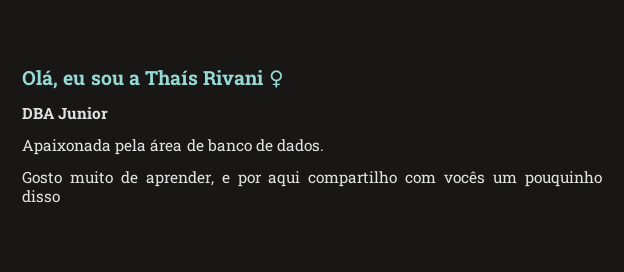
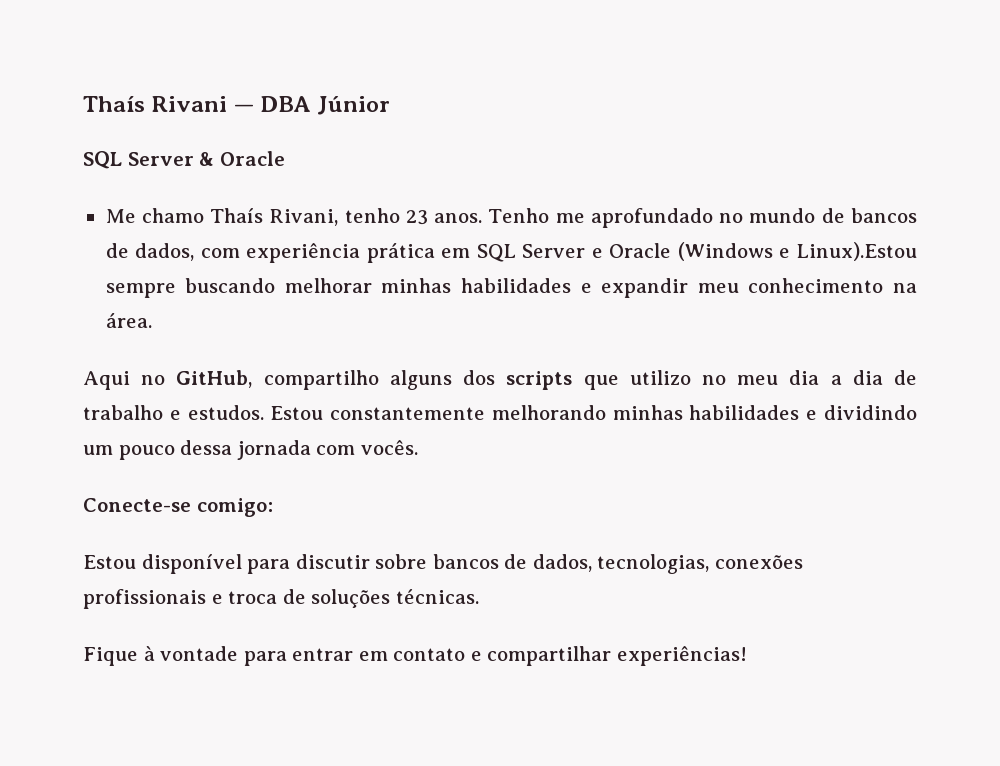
[22,70,284,89] [22,107,109,120] [22,139,325,155] [22,171,603,187] [22,190,60,203] Olá, eu sou a Thaís Rivani ♀ // DBA Junior // Apaixonada pela área de banco de dados. // Gosto muito de aprender, e por aqui compartilho com vocês um pouquinho disso -> [83,96,391,115] [83,151,285,169] [105,208,917,228] [105,242,918,263] [105,278,918,298] [105,313,152,328] [83,370,917,390] [83,405,918,420] [83,440,418,460] [83,498,273,517] [83,554,803,574] [83,589,479,609] [83,646,747,666] Thaís Rivani — DBA Júnior // SQL Server & Oracle // Me chamo Thaís Rivani, tenho 23 anos. Tenho me aprofundado no mundo de bancos de dados, com experiência prática em SQL Server e Oracle (Windows e Linux).Estou sempre buscando melhorar minhas habilidades e expandir meu conhecimento na área. // Aqui no GitHub, compartilho alguns dos scripts que utilizo no meu dia a dia de trabalho e estudos. Estou constantemente melhorando minhas habilidades e dividindo um pouco dessa jornada com vocês. // Conecte-se comigo: // Estou disponível para discutir sobre bancos de dados, tecnologias, conexões profissionais e troca de soluções técnicas. // Fique à vontade para entrar em contato e compartilhar experiências!

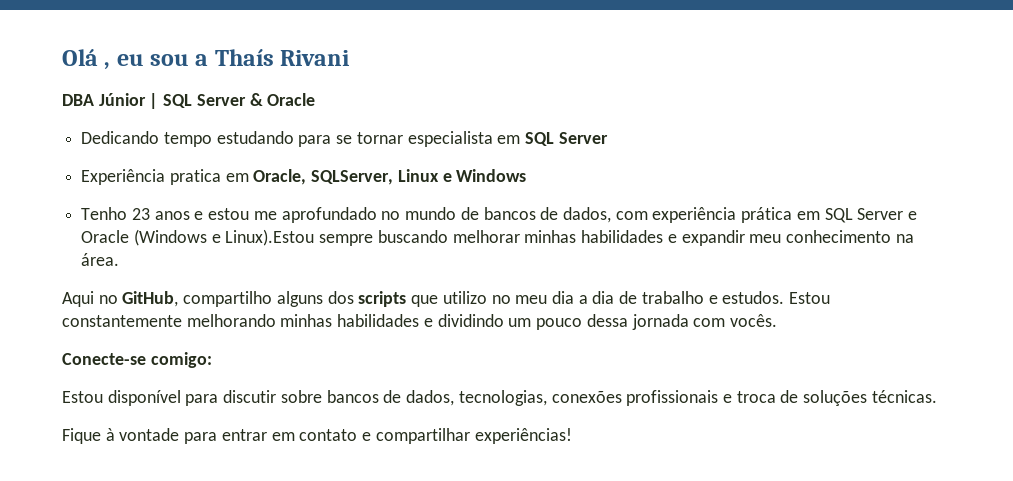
(83, 104) none -> [62,49,209,70] Olá , eu sou a
[233,104,254,112] — -> (351, 58) //
(391, 105) // -> [149,93,159,109] |
[105,208,550,226] Me chamo Thaís Rivani, tenho 23 anos. Tenho -> [81,131,608,147] [81,169,527,185] [81,207,250,220] Dedicando tempo estudando para se tornar especialista em SQL Server // Experiência pratica em Oracle, SQLServer, Linux e Windows // Tenho 23 anos e estou

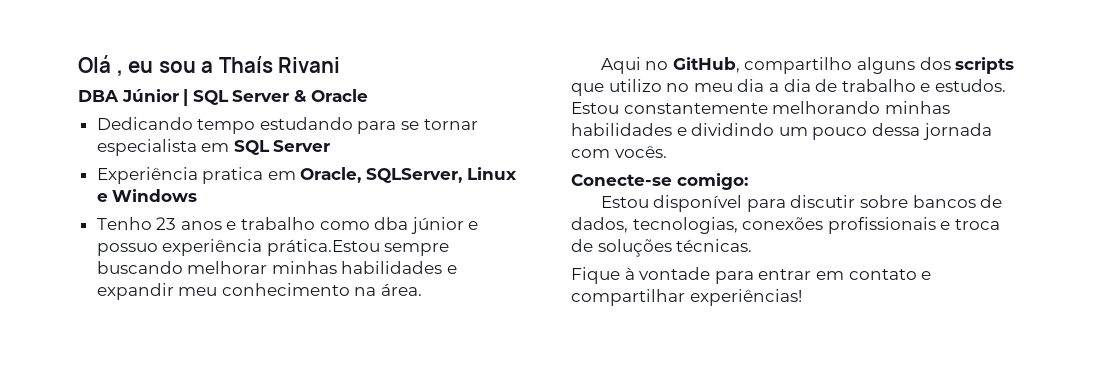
[208,207,918,223] [81,229,315,246] estou me aprofundado no mundo de bancos de dados, com experiência prática em SQL Server e Oracle (Windows e Linux).Estou -> [241,217,479,234] [96,239,380,256] trabalho como dba júnior e possuo experiência prática.Estou

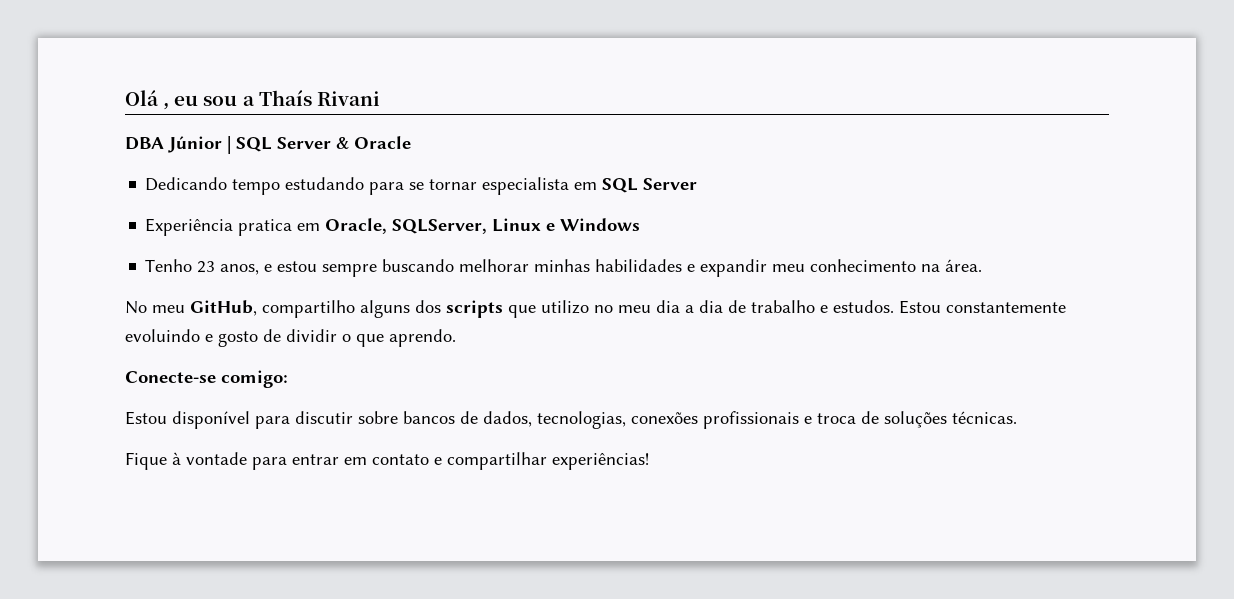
[180,217,479,234] [96,239,380,256] anos e trabalho como dba júnior e possuo experiência prática.Estou -> [220,261,318,275] anos, e estou
[600,57,669,74] Aqui no -> [125,301,185,314] No meu
[772,101,950,114] [571,123,992,140] [571,145,667,158] melhorando minhas habilidades e dividindo um pouco dessa jornada com vocês. -> [125,329,456,347] evoluindo e gosto de dividir o que aprendo.

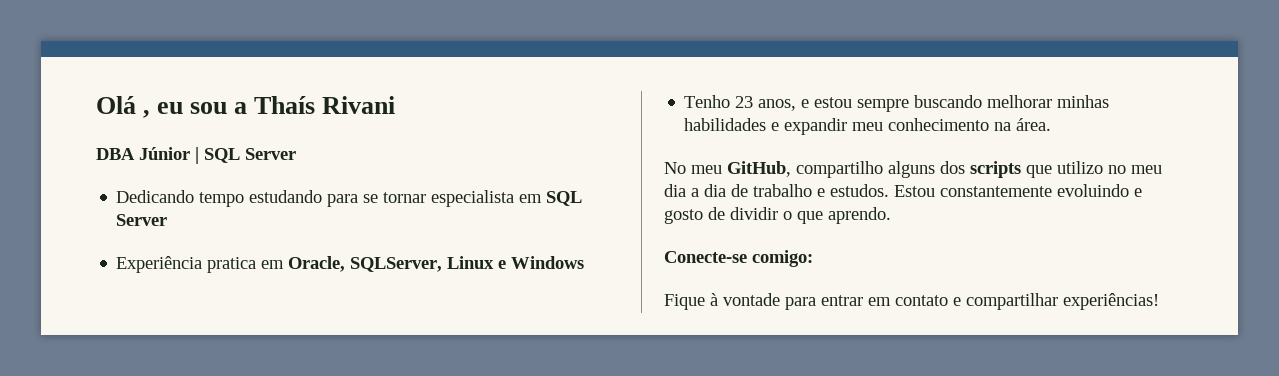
[336,136,411,149] & Oracle -> (296, 154) none
[125,411,1017,429] // Estou disponível para discutir sobre bancos de dados, tecnologias, conexões profissionais e troca de soluções técnicas. -> (813, 258) none

